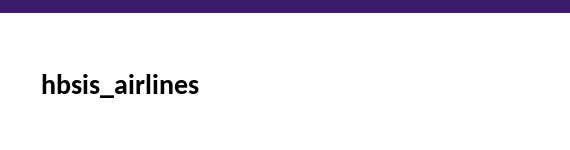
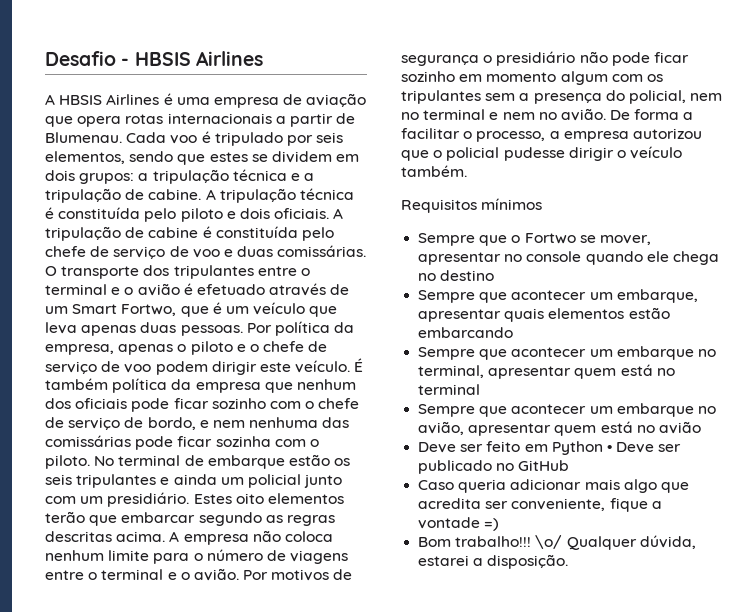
[41,74,199,98] hbsis_airlines -> [45,51,263,66] [45,93,367,108] [45,113,356,127] [45,131,344,146] [45,151,360,165] [45,169,315,184] [45,188,354,203] [45,207,344,222] [45,226,334,241] [45,245,367,259] [45,265,310,279] [45,283,350,296] [45,302,338,317] [45,321,355,336] [45,341,328,355] [45,358,364,375] [45,378,356,393] [45,398,360,412] [45,417,350,430] [45,435,319,450] [45,454,351,469] [45,474,343,488] [45,492,344,507] [45,511,335,526] [45,530,333,545] [45,549,349,564] [45,568,353,581] [401,51,689,66] [401,71,663,85] [401,90,723,104] [401,108,694,121] [401,128,702,142] [401,146,683,161] [401,165,467,177] [401,198,543,213] [418,233,651,246] [418,251,719,265] [418,270,495,281] [418,289,698,303] [418,307,670,322] [418,327,514,338] [418,346,716,360] [418,364,675,379] [418,384,481,395] [418,403,716,417] [418,421,701,436] [418,441,682,455] [418,460,570,474] [418,479,689,493] [418,498,662,512] [418,517,500,531] [418,535,696,550] [418,554,569,569] Desafio - HBSIS Airlines // A HBSIS Airlines é uma empresa de aviação que opera rotas internacionais a partir de Blumenau. Cada voo é tripulado por seis elementos, sendo que estes se dividem em dois grupos: a tripulação técnica e a tripulação de cabine. A tripulação técnica é constituída pelo piloto e dois oficiais. A tripulação de cabine é constituída pelo chefe de serviço de voo e duas comissárias. O transporte dos tripulantes entre o terminal e o avião é efetuado através de um Smart Fortwo, que é um veículo que leva apenas duas pessoas. Por política da empresa, apenas o piloto e o chefe de serviço de voo podem dirigir este veículo. É também política da empresa que nenhum dos oficiais pode ficar sozinho com o chefe de serviço de bordo, e nem nenhuma das comissárias pode ficar sozinha com o piloto. No terminal de embarque estão os seis tripulantes e ainda um policial junto com um presidiário. Estes oito elementos terão que embarcar segundo as regras descritas acima. A empresa não coloca nenhum limite para o número de viagens entre o terminal e o avião. Por motivos de segurança o presidiário não pode ficar sozinho em momento algum com os tripulantes sem a presença do policial, nem no terminal e nem no avião. De forma a facilitar o processo, a empresa autorizou que o policial pudesse dirigir o veículo também. // Requisitos mínimos // Sempre que o Fortwo se mover, apresentar no console quando ele chega no destino // Sempre que acontecer um embarque, apresentar quais elementos estão embarcando // Sempre que acontecer um embarque no terminal, apresentar quem está no terminal // Sempre que acontecer um embarque no avião, apresentar quem está no avião // Deve ser feito em Python • Deve ser publicado no GitHub // Caso queria adicionar mais algo que acredita ser conveniente, fique a vontade =) // Bom trabalho!!! \o/ Qualquer dúvida, estarei a disposição.

